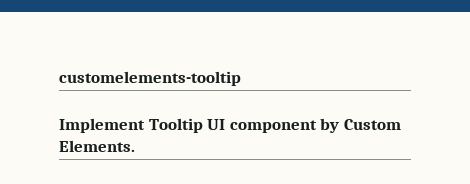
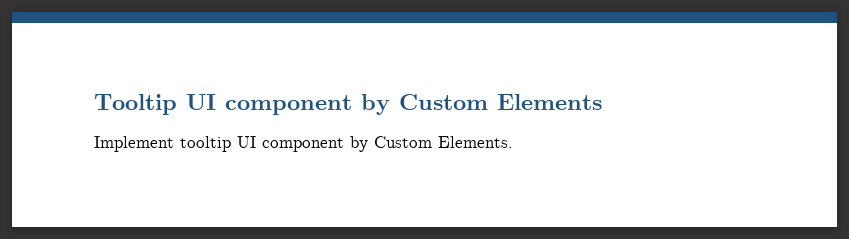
[59,71,241,86] [59,118,145,133] customelements-tooltip // Implement -> (94, 104) none
(401, 124) none -> [497,94,602,110] [94,136,432,152] Elements // Implement tooltip UI component by Custom

